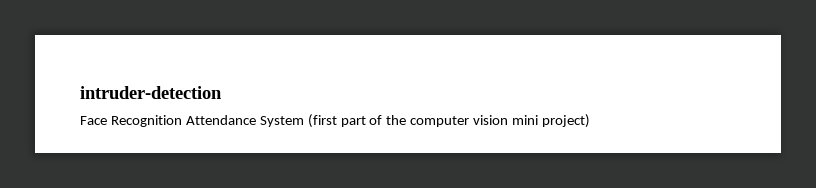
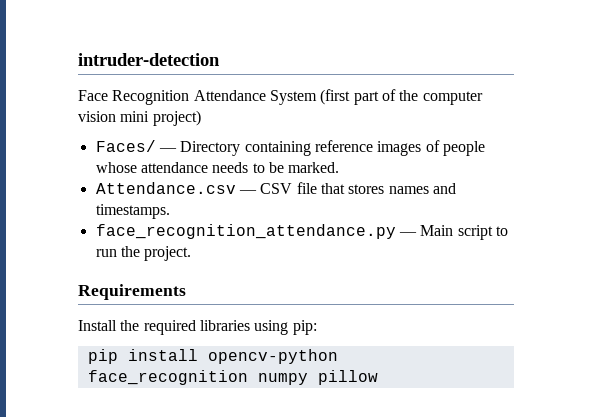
(591, 121) none -> [95,140,485,156] [95,162,340,173] [95,182,456,194] [95,204,170,219] [95,224,508,240] [95,246,192,261] [78,284,186,300] [78,320,317,335] [87,349,338,364] [87,370,378,385] // Faces/ — Directory containing reference images of people whose attendance needs to be marked. // Attendance.csv — CSV file that stores names and timestamps. // face_recognition_attendance.py — Main script to run the project. // Requirements // Install the required libraries using pip: // pip install opencv-python face_recognition numpy pillow

